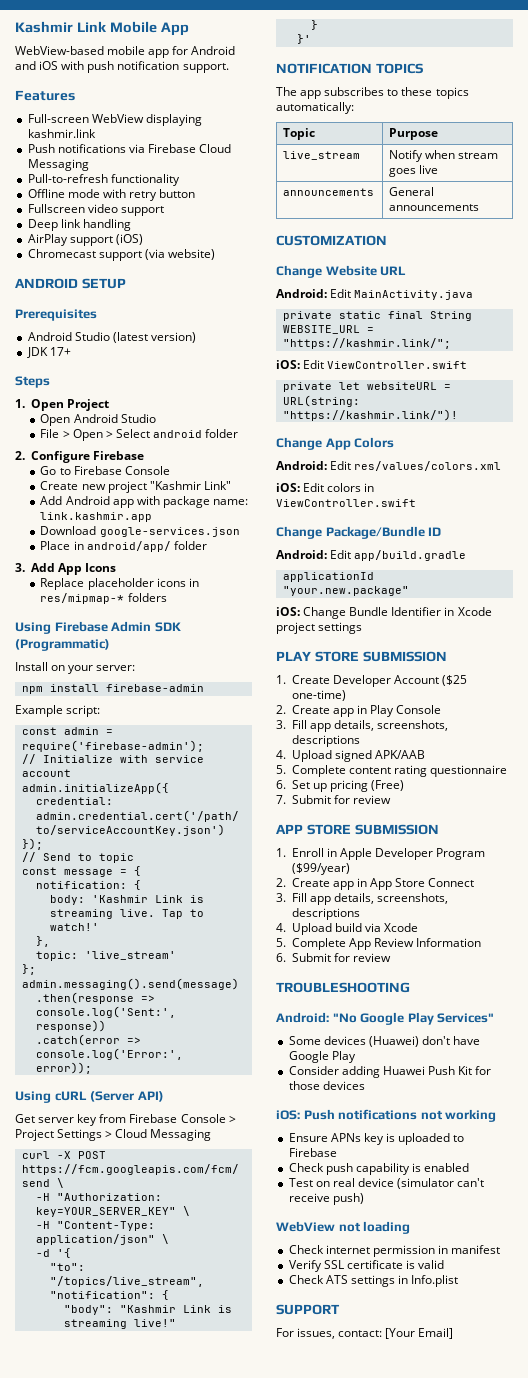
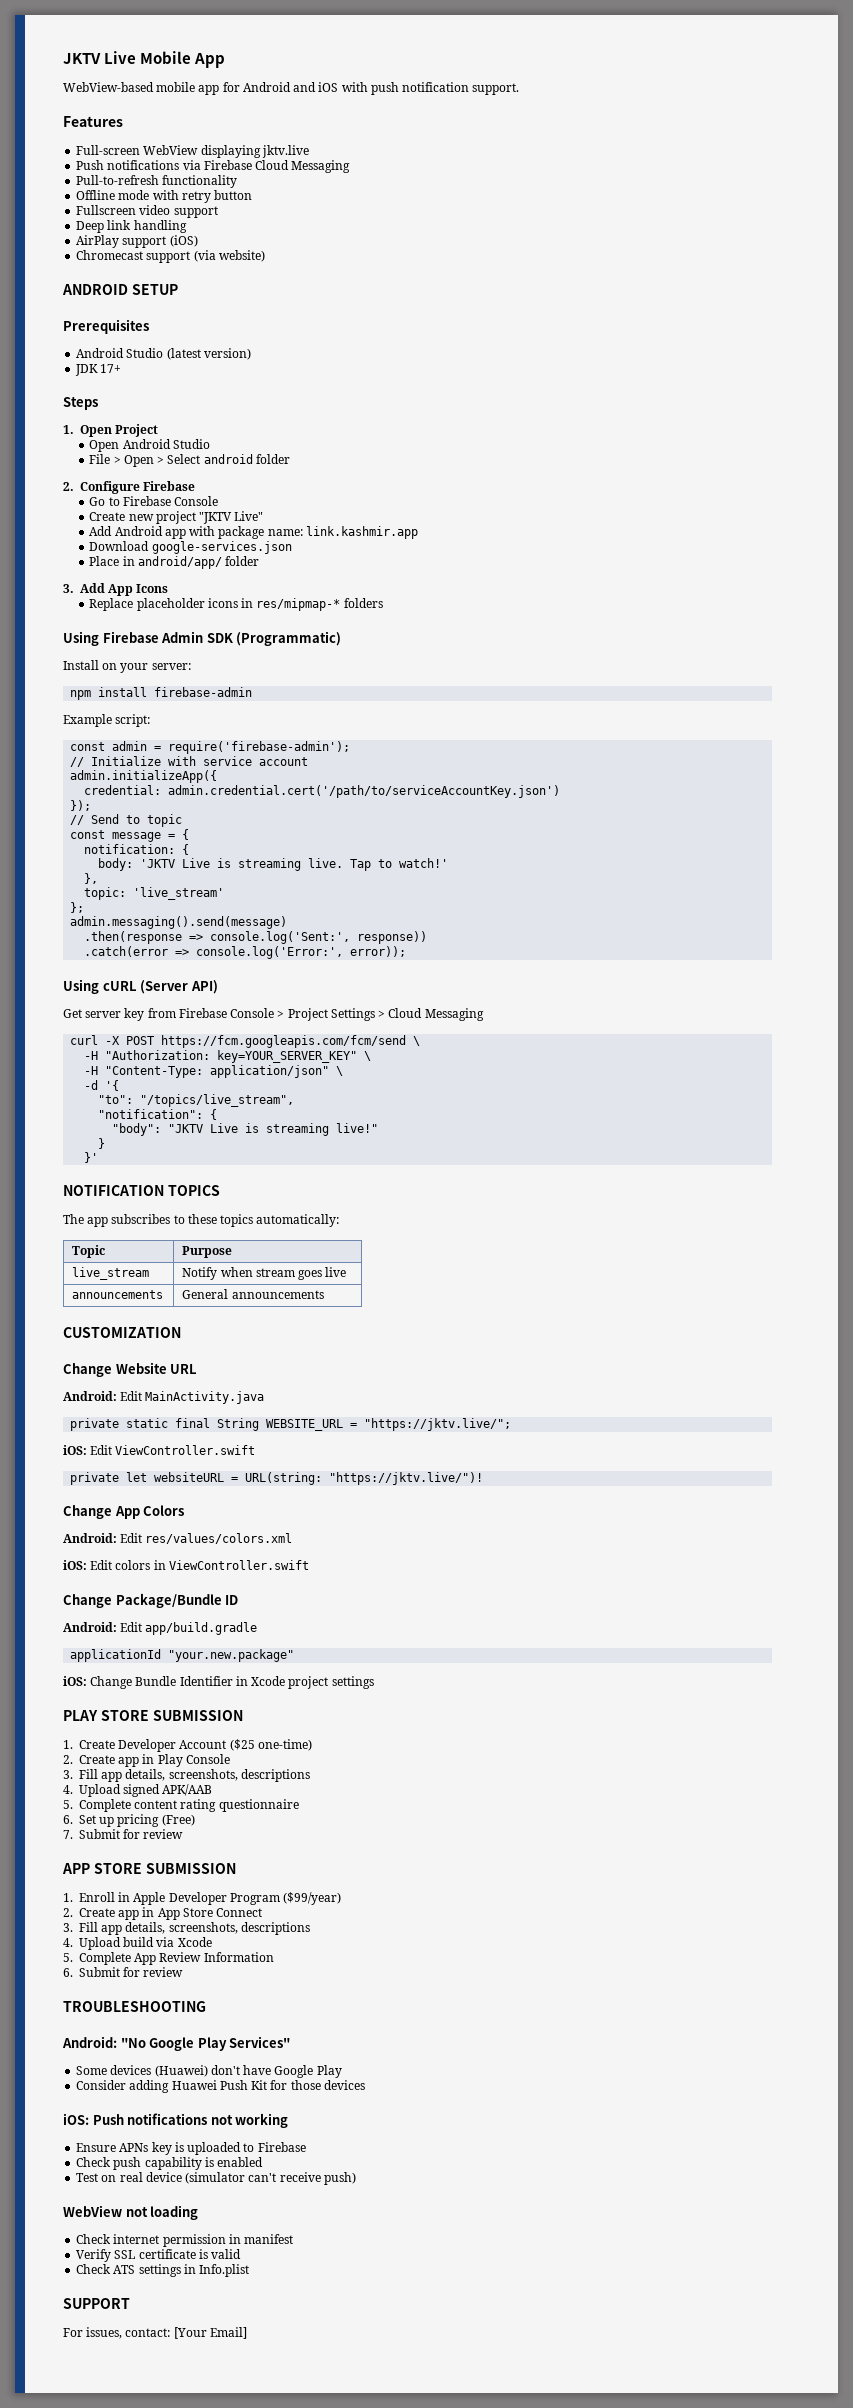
[15,21,107,33] Kashmir Link -> [63,51,137,64] JKTV Live
[27,129,96,138] kashmir.link -> [261,145,309,158] jktv.live
[149,481,231,490] "Kashmir Link" -> [199,511,264,524] "JKTV Live"
[91,895,183,903] 'Kashmir Link -> [140,858,211,868] 'JKTV Live
[119,1305,211,1313] "Kashmir Link -> [168,1123,239,1133] "JKTV Live
[282,338,451,349] "https://kashmir.link/"; -> [364,1418,512,1431] "https://jktv.live/";
[282,409,458,421] "https://kashmir.link/")! -> [329,1472,484,1485] "https://jktv.live/")!

